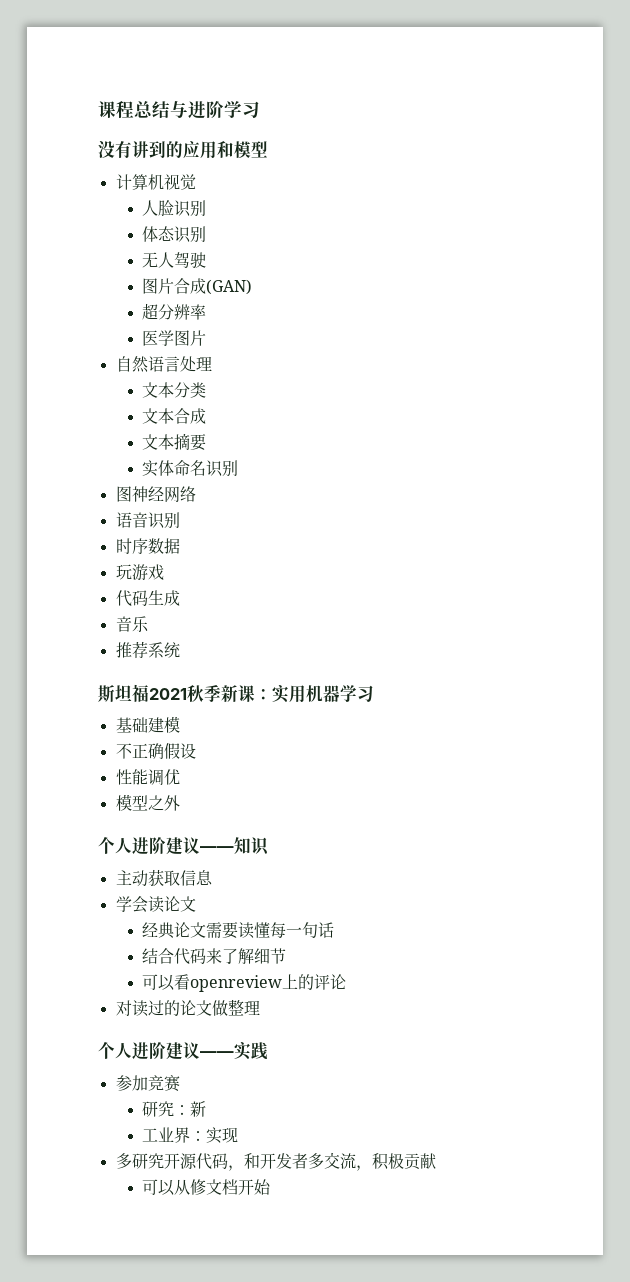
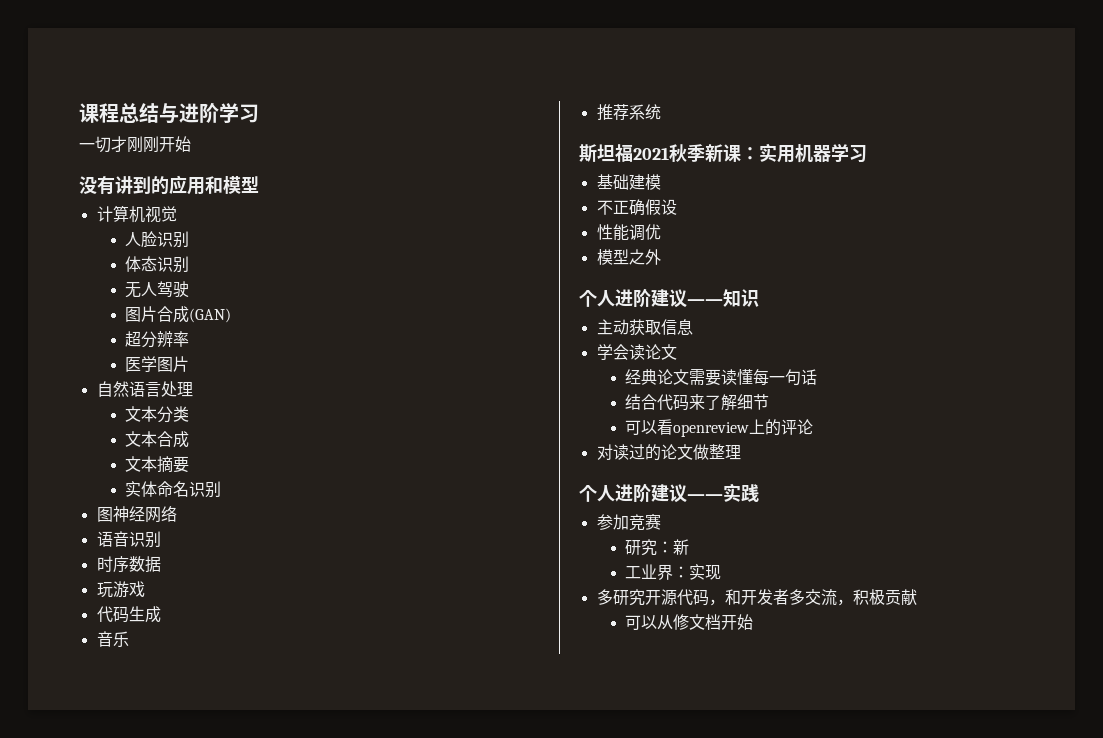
(260, 109) none -> [79,136,191,153] // 一切才刚刚开始

